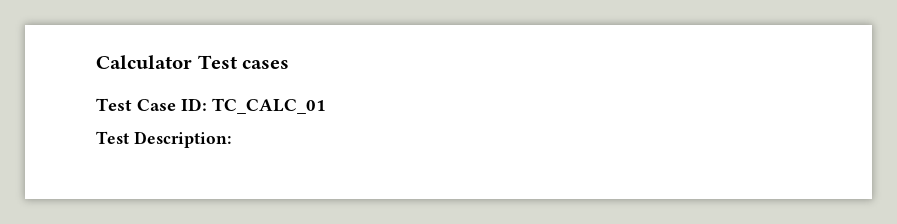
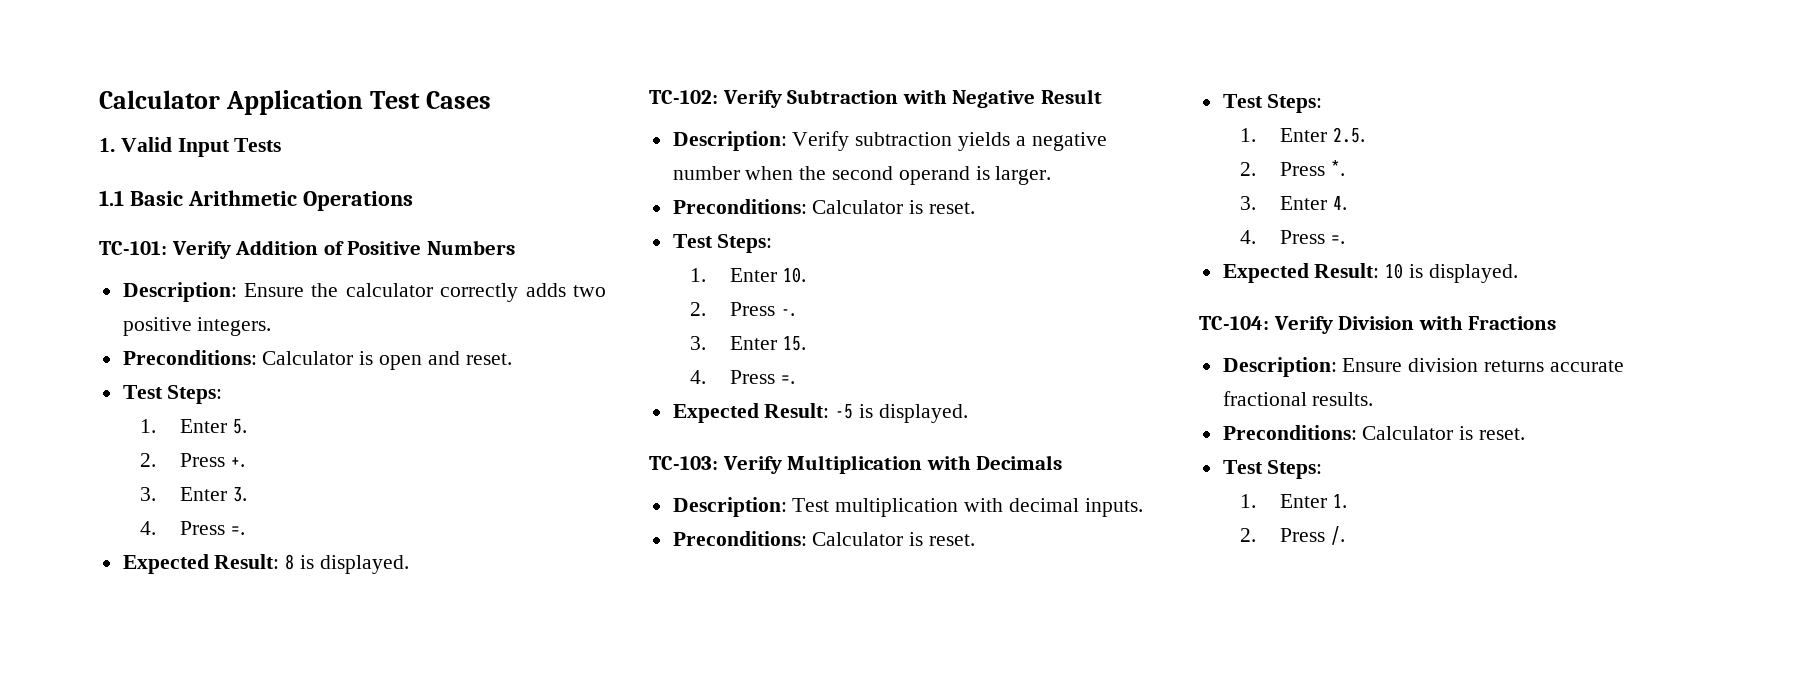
[96,55,290,69] [96,98,326,114] [96,131,231,148] Calculator Test cases // Test Case ID: TC_CALC_01 // Test Description: -> [99,90,492,115] [99,137,282,157] [99,190,413,211] [99,240,515,259] [122,282,606,302] [122,317,272,336] [122,350,512,370] [122,385,223,404] [139,419,247,434] [139,453,245,467] [139,487,247,502] [139,521,245,535] [122,554,409,574] [649,89,1102,108] [672,131,1107,151] [672,166,1052,185] [672,199,976,214] [672,234,773,253] [689,267,806,283] [689,302,795,316] [689,336,806,351] [689,370,795,384] [672,403,968,423] [649,455,1063,474] [672,497,1143,517] [672,531,976,546] [1222,94,1323,113] [1239,127,1365,143] [1239,160,1345,176] [1239,196,1347,210] [1239,230,1345,244] [1222,263,1518,283] [1199,315,1557,334] [1222,357,1624,377] [1222,391,1374,406] [1222,425,1526,440] [1222,460,1323,479] [1239,494,1347,508] [1239,526,1345,545] Calculator Application Test Cases // 1. Valid Input Tests // 1.1 Basic Arithmetic Operations // TC-101: Verify Addition of Positive Numbers // Description: Ensure the calculator correctly adds two positive integers. // Preconditions: Calculator is open and reset. // Test Steps: // 1. Enter 5. // 2. Press +. // 3. Enter 3. // 4. Press =. // Expected Result: 8 is displayed. // TC-102: Verify Subtraction with Negative Result // Description: Verify subtraction yields a negative number when the second operand is larger. // Preconditions: Calculator is reset. // Test Steps: // 1. Enter 10. // 2. Press -. // 3. Enter 15. // 4. Press =. // Expected Result: -5 is displayed. // TC-103: Verify Multiplication with Decimals // Description: Test multiplication with decimal inputs. // Preconditions: Calculator is reset. // Test Steps: // 1. Enter 2.5. // 2. Press *. // 3. Enter 4. // 4. Press =. // Expected Result: 10 is displayed. // TC-104: Verify Division with Fractions // Description: Ensure division returns accurate fractional results. // Preconditions: Calculator is reset. // Test Steps: // 1. Enter 1. // 2. Press /.

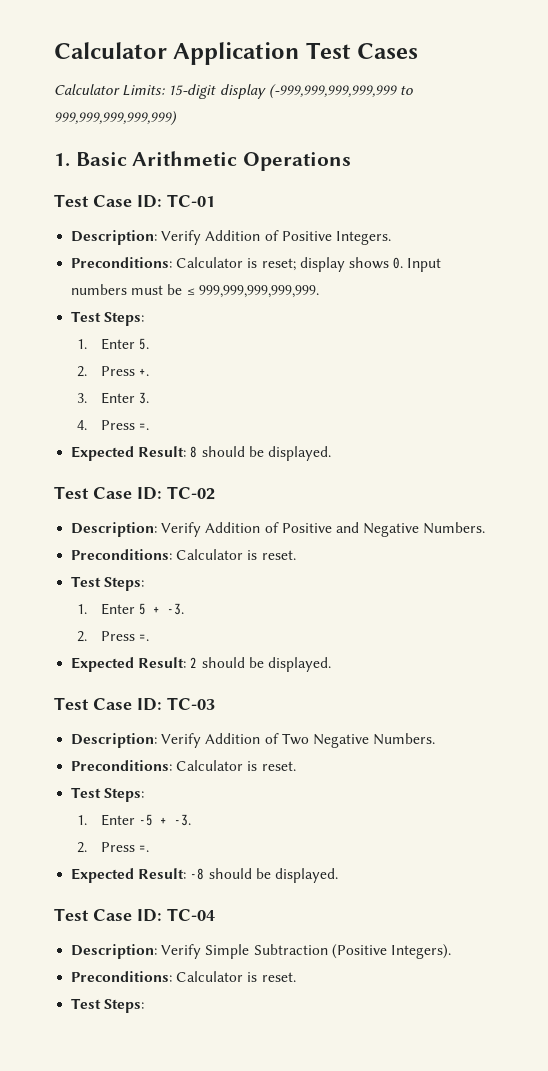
[99,137,282,157] [99,190,413,211] [99,240,515,259] [122,282,606,302] [122,317,272,336] [122,350,512,370] 1. Valid Input Tests // 1.1 Basic Arithmetic Operations // TC-101: Verify Addition of Positive Numbers // Description: Ensure the calculator correctly adds two positive integers. // Preconditions: Calculator is open and reset. -> [54,84,413,99] [54,111,177,126] [54,151,352,171] [54,194,215,208] [71,230,391,245] [71,257,442,272] [71,284,319,298] Calculator Limits: 15-digit display (-999,999,999,999,999 to 999,999,999,999,999) // 1. Basic Arithmetic Operations // Test Case ID: TC-01 // Description: Verify Addition of Positive Integers. // Preconditions: Calculator is reset; display shows 0. Input numbers must be ≤ 999,999,999,999,999.
[300,555,409,574] [649,89,1102,108] [672,131,1107,151] [672,166,1052,185] [672,199,976,214] [672,234,773,253] [689,267,806,283] [689,302,795,316] [689,336,806,351] [689,370,795,384] [672,403,968,423] [649,455,1063,474] [672,497,1143,517] [672,531,976,546] [1222,94,1323,113] [1239,127,1365,143] [1239,160,1345,176] [1239,196,1347,210] [1239,230,1345,244] [1222,263,1518,283] [1199,315,1557,334] [1222,357,1624,377] [1222,391,1374,406] [1222,425,1526,440] [1222,460,1323,479] [1239,494,1347,508] [1239,526,1345,545] is displayed. // TC-102: Verify Subtraction with Negative Result // Description: Verify subtraction yields a negative number when the second operand is larger. // Preconditions: Calculator is reset. // Test Steps: // 1. Enter 10. // 2. Press -. // 3. Enter 15. // 4. Press =. // Expected Result: -5 is displayed. // TC-103: Verify Multiplication with Decimals // Description: Test multiplication with decimal inputs. // Preconditions: Calculator is reset. // Test Steps: // 1. Enter 2.5. // 2. Press *. // 3. Enter 4. // 4. Press =. // Expected Result: 10 is displayed. // TC-104: Verify Division with Fractions // Description: Ensure division returns accurate fractional results. // Preconditions: Calculator is reset. // Test Steps: // 1. Enter 1. // 2. Press /. -> [201,446,331,461] [54,486,215,500] [71,522,486,537] [71,549,296,560] [71,576,145,591] [77,603,184,615] [77,631,149,642] [71,657,331,672] [54,697,215,711] [71,733,436,748] [71,760,296,771] [71,787,145,802] [77,814,191,826] [77,842,149,853] [71,868,338,883] [54,908,215,922] [71,944,451,959] [71,971,296,982] [71,998,145,1013] should be displayed. // Test Case ID: TC-02 // Description: Verify Addition of Positive and Negative Numbers. // Preconditions: Calculator is reset. // Test Steps: // 1. Enter 5 + -3. // 2. Press =. // Expected Result: 2 should be displayed. // Test Case ID: TC-03 // Description: Verify Addition of Two Negative Numbers. // Preconditions: Calculator is reset. // Test Steps: // 1. Enter -5 + -3. // 2. Press =. // Expected Result: -8 should be displayed. // Test Case ID: TC-04 // Description: Verify Simple Subtraction (Positive Integers). // Preconditions: Calculator is reset. // Test Steps:

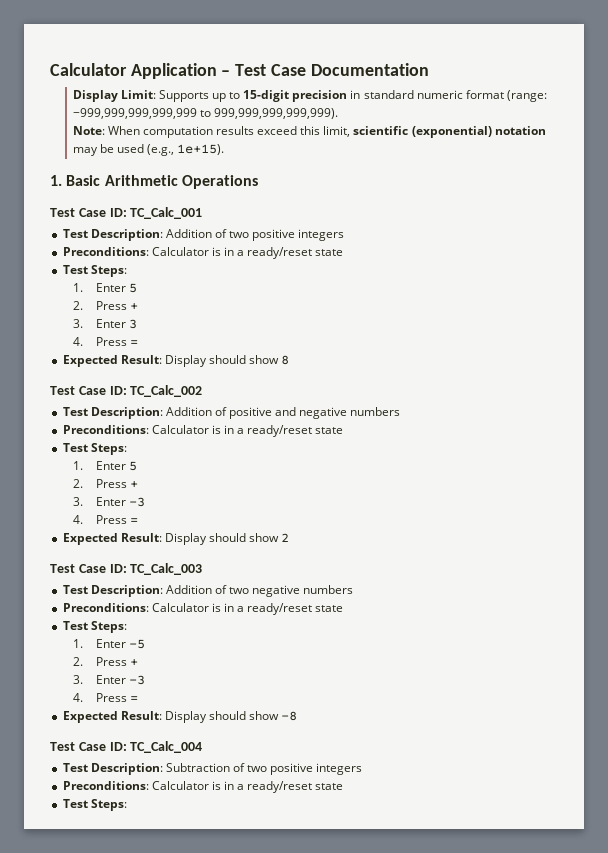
[305,42,419,59] [54,84,413,99] [54,111,177,126] Test Cases // Calculator Limits: 15-digit display (-999,999,999,999,999 to 999,999,999,999,999) -> [221,63,429,76] [72,90,547,102] [72,108,338,119] [72,126,546,138] [72,144,225,156] – Test Case Documentation // Display Limit: Supports up to 15-digit precision in standard numeric format (range: −999,999,999,999,999 to 999,999,999,999,999). // Note: When computation results exceed this limit, scientific (exponential) notation may be used (e.g., 1e+15).
[167,194,215,207] [71,230,391,245] [71,257,442,272] [71,284,319,298] [71,311,145,326] [77,338,149,350] [77,366,149,377] [77,392,149,404] [77,420,149,430] [71,446,331,461] [54,486,215,500] [71,522,486,537] [71,549,296,560] [71,576,145,591] [77,603,184,615] [77,631,149,642] [71,657,331,672] [54,697,215,711] [71,733,436,748] [71,760,296,771] TC-01 // Description: Verify Addition of Positive Integers. // Preconditions: Calculator is reset; display shows 0. Input numbers must be ≤ 999,999,999,999,999. // Test Steps: // 1. Enter 5. // 2. Press +. // 3. Enter 3. // 4. Press =. // Expected Result: 8 should be displayed. // Test Case ID: TC-02 // Description: Verify Addition of Positive and Negative Numbers. // Preconditions: Calculator is reset. // Test Steps: // 1. Enter 5 + -3. // 2. Press =. // Expected Result: 2 should be displayed. // Test Case ID: TC-03 // Description: Verify Addition of Two Negative Numbers. // Preconditions: Calculator is reset. -> [130,207,203,219] [62,229,345,241] [62,247,344,259] [62,265,127,277] [72,283,137,293] [72,301,138,310] [72,319,137,329] [72,337,138,346] [62,355,290,367] [50,385,203,397] [62,407,401,419] [62,425,344,437] [62,443,127,455] [72,461,137,471] [72,479,138,488] [72,497,145,507] [72,515,138,524] [62,533,290,545] [50,563,203,575] [62,585,354,597] [62,603,344,615] TC_Calc_001 // Test Description: Addition of two positive integers // Preconditions: Calculator is in a ready/reset state // Test Steps: // 1. Enter 5 // 2. Press + // 3. Enter 3 // 4. Press = // Expected Result: Display should show 8 // Test Case ID: TC_Calc_002 // Test Description: Addition of positive and negative numbers // Preconditions: Calculator is in a ready/reset state // Test Steps: // 1. Enter 5 // 2. Press + // 3. Enter -3 // 4. Press = // Expected Result: Display should show 2 // Test Case ID: TC_Calc_003 // Test Description: Addition of two negative numbers // Preconditions: Calculator is in a ready/reset state
[159,814,191,826] [77,842,149,853] [71,868,338,883] [54,908,215,922] [71,944,451,959] [71,971,296,982] + -3. // 2. Press =. // Expected Result: -8 should be displayed. // Test Case ID: TC-04 // Description: Verify Simple Subtraction (Positive Integers). // Preconditions: Calculator is reset. -> [72,657,138,666] [72,675,145,685] [72,693,138,702] [62,711,298,723] [50,741,203,753] [62,763,363,775] [62,781,344,793] // 2. Press + // 3. Enter -3 // 4. Press = // Expected Result: Display should show -8 // Test Case ID: TC_Calc_004 // Test Description: Subtraction of two positive integers // Preconditions: Calculator is in a ready/reset state

